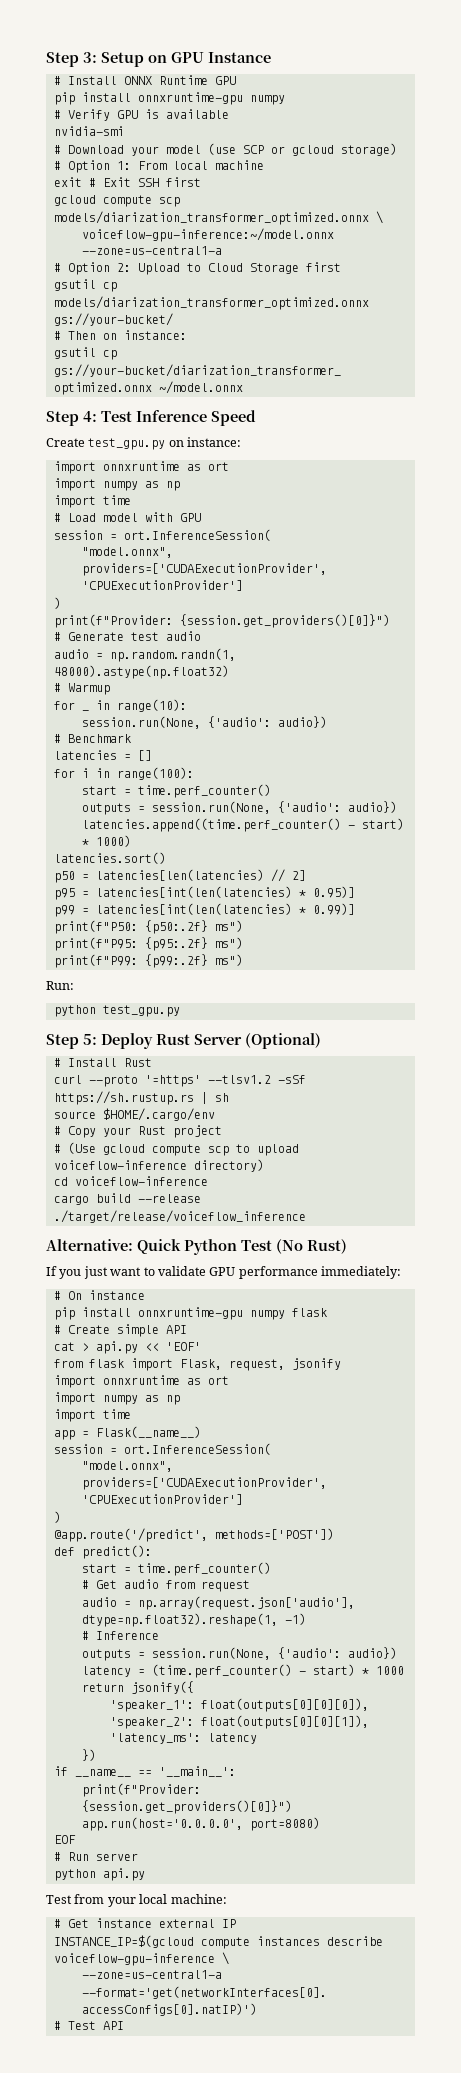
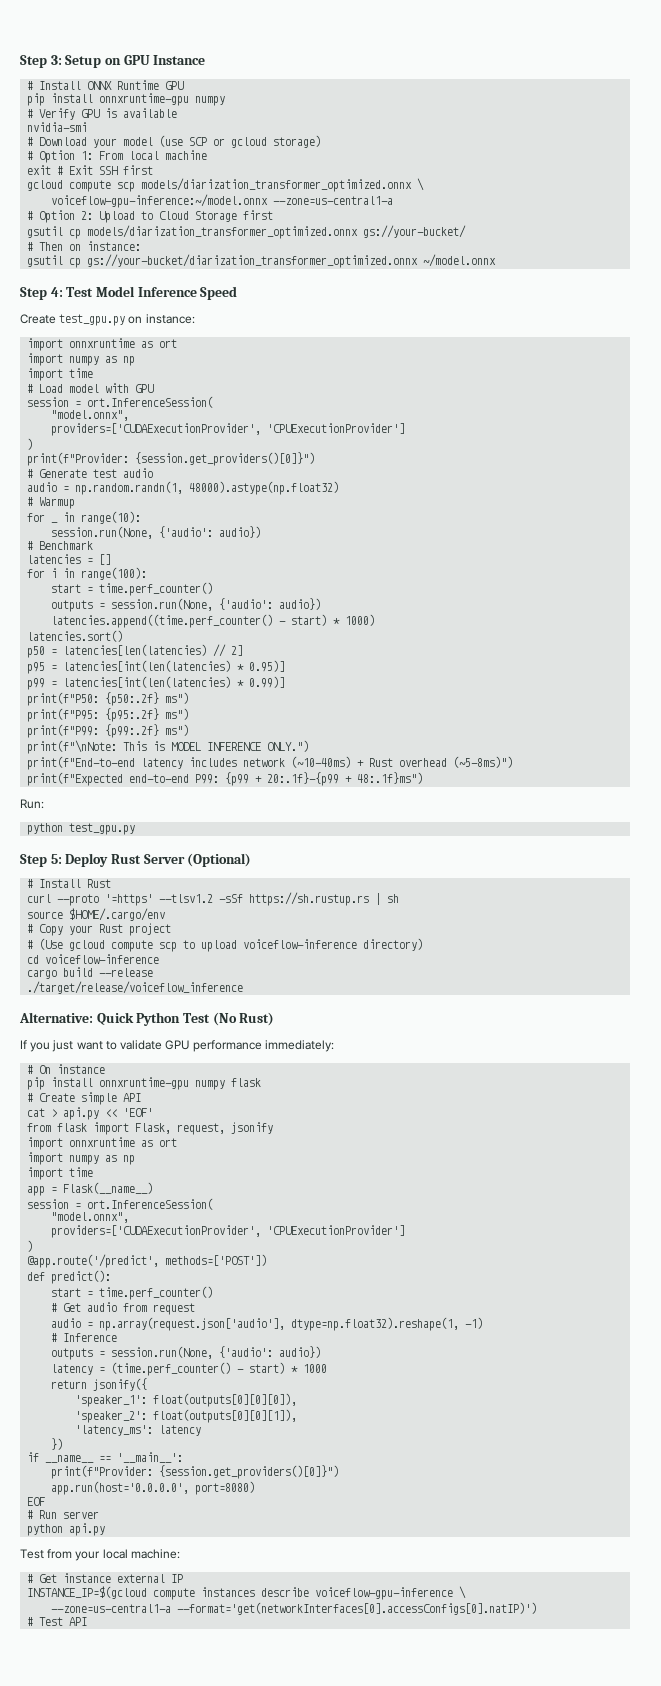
(132, 416) none -> [95,286,135,297] Model
(243, 960) none -> [27,740,310,754] [27,756,514,770] [27,772,424,786] // print(f"\nNote: This is MODEL INFERENCE ONLY.") // print(f"End-to-end latency includes network (~10-40ms) + Rust overhead (~5-8ms)") // print(f"Expected end-to-end P99: {p99 + 20:.1f}-{p99 + 48:.1f}ms")

